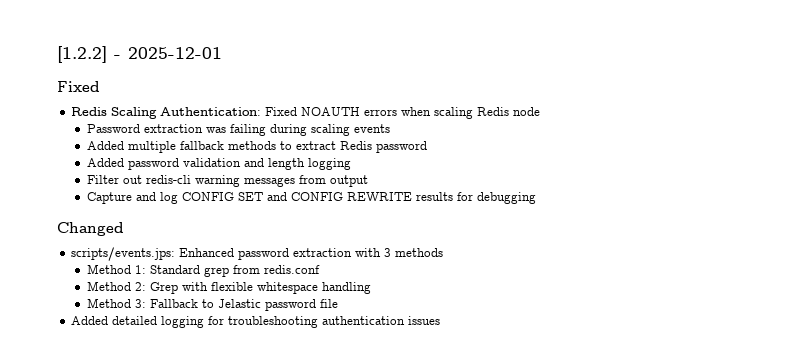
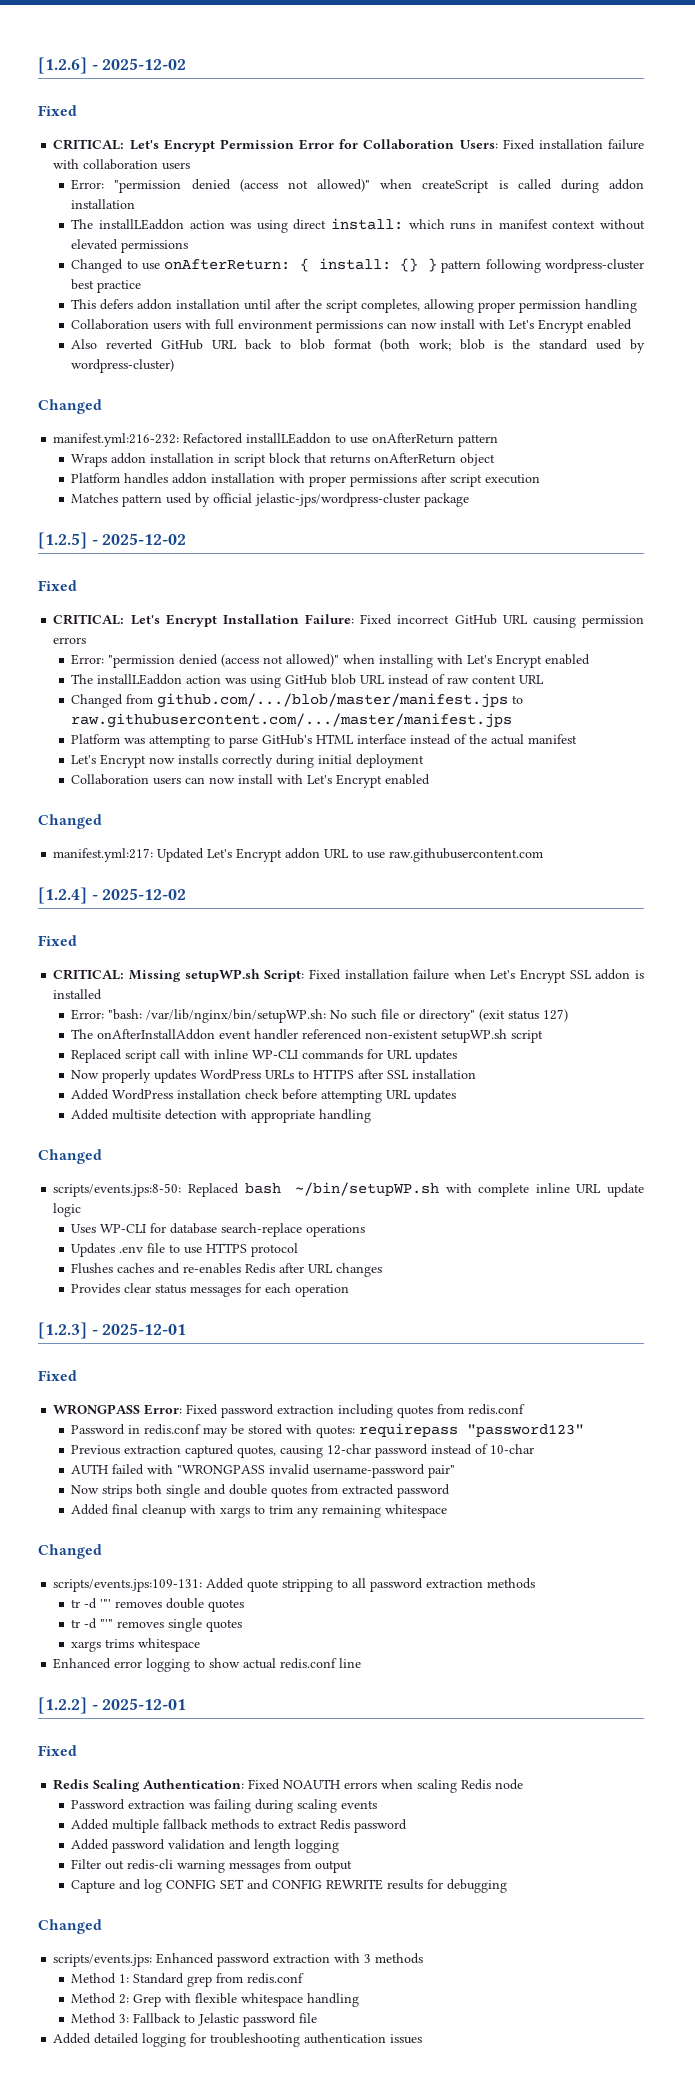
(57, 54) none -> [38,57,187,74] [38,105,77,116] [53,139,645,152] [53,159,191,170] [71,179,644,193] [71,199,136,209] [71,218,645,233] [71,239,189,253] [71,258,644,273] [71,279,142,293] [71,299,638,313] [71,319,633,333] [71,339,645,353] [71,359,175,373] [38,399,102,414] [53,433,499,447] [71,453,496,467] [71,473,541,487] [71,493,470,507] [38,532,187,549] [38,580,77,591] [53,614,645,628] [53,637,87,644] [71,654,591,668] [71,674,545,688] [71,693,524,708] [71,713,513,728] [71,734,578,748] [71,754,425,768] [71,774,431,788] [38,814,102,829] [53,848,544,862] [38,887,187,904] [38,935,77,946] [53,969,644,983] [53,989,103,1000] [71,1009,569,1023] [71,1029,544,1043] [71,1049,458,1063] [71,1069,477,1083] [71,1089,457,1103] [71,1109,372,1123] [38,1149,102,1164] [53,1182,644,1197] [53,1203,82,1217] [71,1223,366,1237] [71,1243,299,1257] [71,1263,383,1277] [71,1283,350,1297] [38,1322,187,1339] [38,1370,77,1381] [53,1404,526,1418] [71,1423,585,1438] [71,1444,535,1458] [71,1464,456,1478] [71,1484,451,1498] [71,1504,448,1518] [38,1544,102,1559] [53,1578,536,1592] [71,1598,245,1612] [71,1618,243,1632] [71,1638,201,1652] [53,1658,362,1672] [1.2.6] - 2025-12-02 // Fixed // CRITICAL: Let's Encrypt Permission Error for Collaboration Users: Fixed installation failure with collaboration users // Error: "permission denied (access not allowed)" when createScript is called during addon installation // The installLEaddon action was using direct install: which runs in manifest context without elevated permissions // Changed to use onAfterReturn: { install: {} } pattern following wordpress-cluster best practice // This defers addon installation until after the script completes, allowing proper permission handling // Collaboration users with full environment permissions can now install with Let's Encrypt enabled // Also reverted GitHub URL back to blob format (both work; blob is the standard used by wordpress-cluster) // Changed // manifest.yml:216-232: Refactored installLEaddon to use onAfterReturn pattern // Wraps addon installation in script block that returns onAfterReturn object // Platform handles addon installation with proper permissions after script execution // Matches pattern used by official jelastic-jps/wordpress-cluster package // [1.2.5] - 2025-12-02 // Fixed // CRITICAL: Let's Encrypt Installation Failure: Fixed incorrect GitHub URL causing permission errors // Error: "permission denied (access not allowed)" when installing with Let's Encrypt enabled // The installLEaddon action was using GitHub blob URL instead of raw content URL // Changed from github.com/.../blob/master/manifest.jps to raw.githubusercontent.com/.../master/manifest.jps // Platform was attempting to parse GitHub's HTML interface instead of the actual manifest // Let's Encrypt now installs correctly during initial deployment // Collaboration users can now install with Let's Encrypt enabled // Changed // manifest.yml:217: Updated Let's Encrypt addon URL to use raw.githubusercontent.com // [1.2.4] - 2025-12-02 // Fixed // CRITICAL: Missing setupWP.sh Script: Fixed installation failure when Let's Encrypt SSL addon is installed // Error: "bash: /var/lib/nginx/bin/setupWP.sh: No such file or directory" (exit status 127) // The onAfterInstallAddon event handler referenced non-existent setupWP.sh script // Replaced script call with inline WP-CLI commands for URL updates // Now properly updates WordPress URLs to HTTPS after SSL installation // Added WordPress installation check before attempting URL updates // Added multisite detection with appropriate handling // Changed // scripts/events.jps:8-50: Replaced bash ~/bin/setupWP.sh with complete inline URL update logic // Uses WP-CLI for database search-replace operations // Updates .env file to use HTTPS protocol // Flushes caches and re-enables Redis after URL changes // Provides clear status messages for each operation // [1.2.3] - 2025-12-01 // Fixed // WRONGPASS Error: Fixed password extraction including quotes from redis.conf // Password in redis.conf may be stored with quotes: requirepass "password123" // Previous extraction captured quotes, causing 12-char password instead of 10-char // AUTH failed with "WRONGPASS invalid username-password pair" // Now strips both single and double quotes from extracted password // Added final cleanup with xargs to trim any remaining whitespace // Changed // scripts/events.jps:109-131: Added quote stripping to all password extraction methods // tr -d '"' removes double quotes // tr -d "'" removes single quotes // xargs trims whitespace // Enhanced error logging to show actual redis.conf line //

